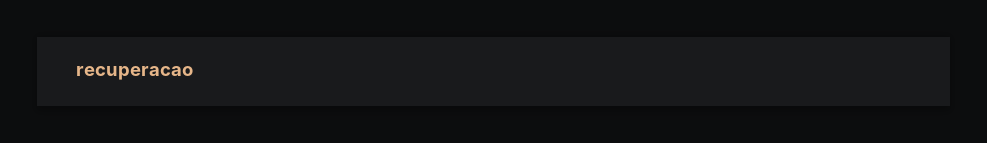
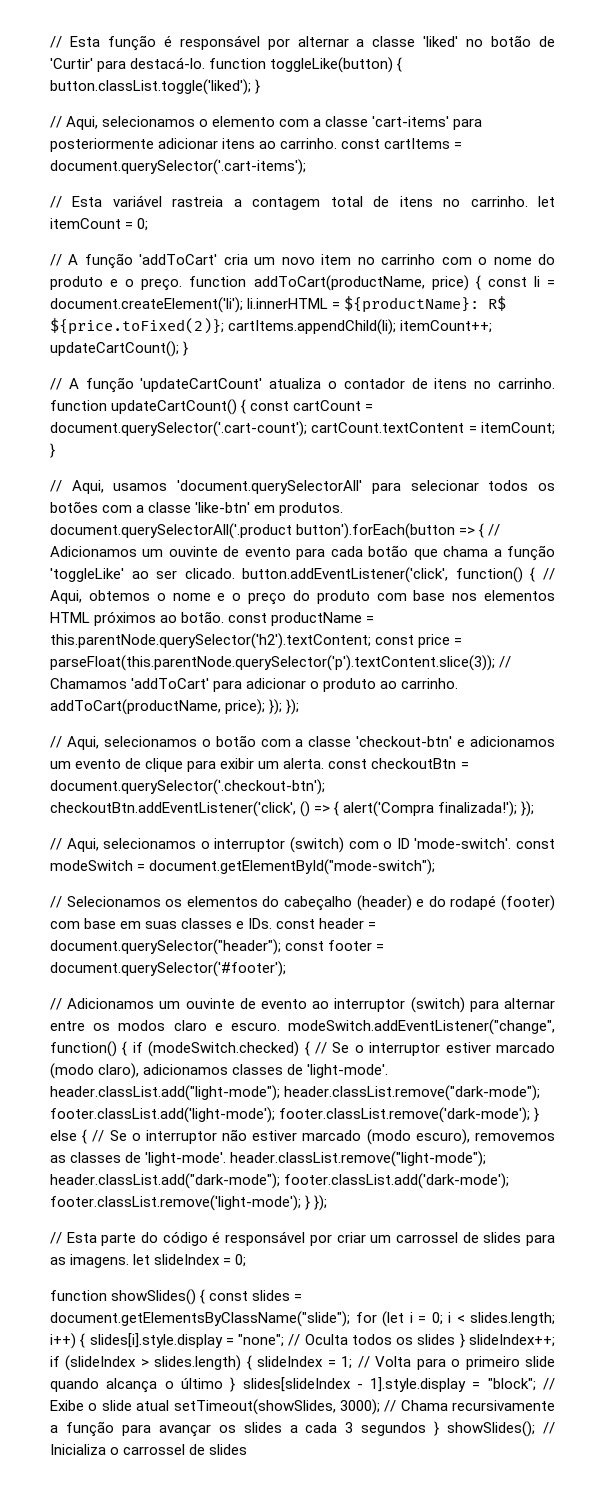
[76,66,193,80] recuperacao -> [50,35,556,51] [50,57,403,73] [50,79,261,95] [50,116,483,130] [50,138,463,152] [50,159,306,175] [50,195,555,210] [50,218,149,231] [50,253,555,269] [50,275,556,291] [50,296,507,313] [50,318,493,335] [50,341,189,357] [50,377,555,393] [50,399,374,415] [50,421,555,437] [50,443,55,458] [50,480,555,494] [50,501,344,516] [50,523,501,539] [50,545,555,561] [50,567,555,583] [50,590,555,605] [50,611,375,626] [50,633,463,649] [50,655,512,671] [50,678,459,692] [50,699,300,715] [50,735,555,750] [50,758,469,772] [50,779,325,795] [50,801,535,817] [50,837,556,853] [50,859,436,875] [50,895,556,911] [50,918,377,929] [50,939,385,955] [50,961,286,977] [50,997,555,1013] [50,1019,555,1035] [50,1041,555,1057] [50,1063,389,1079] [50,1085,541,1101] [50,1107,540,1123] [50,1129,555,1145] [50,1151,487,1167] [50,1173,510,1189] [50,1195,328,1211] [50,1231,555,1246] [50,1254,247,1268] [50,1289,303,1305] [50,1311,555,1327] [50,1333,555,1349] [50,1355,555,1371] [50,1377,555,1393] [50,1399,555,1415] [50,1421,555,1437] [50,1444,248,1455] // Esta função é responsável por alternar a classe 'liked' no botão de 'Curtir' para destacá-lo. function toggleLike(button) { button.classList.toggle('liked'); } // // Aqui, selecionamos o elemento com a classe 'cart-items' para posteriormente adicionar itens ao carrinho. const cartItems = document.querySelector('.cart-items'); // // Esta variável rastreia a contagem total de itens no carrinho. let itemCount = 0; // // A função 'addToCart' cria um novo item no carrinho com o nome do produto e o preço. function addToCart(productName, price) { const li = document.createElement('li'); li.innerHTML = ${productName}: R$ ${price.toFixed(2)}; cartItems.appendChild(li); itemCount++; updateCartCount(); } // // A função 'updateCartCount' atualiza o contador de itens no carrinho. function updateCartCount() { const cartCount = document.querySelector('.cart-count'); cartCount.textContent = itemCount; } // // Aqui, usamos 'document.querySelectorAll' para selecionar todos os botões com a classe 'like-btn' em produtos. document.querySelectorAll('.product button').forEach(button => { // Adicionamos um ouvinte de evento para cada botão que chama a função 'toggleLike' ao ser clicado. button.addEventListener('click', function() { // Aqui, obtemos o nome e o preço do produto com base nos elementos HTML próximos ao botão. const productName = this.parentNode.querySelector('h2').textContent; const price = parseFloat(this.parentNode.querySelector('p').textContent.slice(3)); // Chamamos 'addToCart' para adicionar o produto ao carrinho. addToCart(productName, price); }); }); // // Aqui, selecionamos o botão com a classe 'checkout-btn' e adicionamos um evento de clique para exibir um alerta. const checkoutBtn = document.querySelector('.checkout-btn'); checkoutBtn.addEventListener('click', () => { alert('Compra finalizada!'); }); // // Aqui, selecionamos o interruptor (switch) com o ID 'mode-switch'. const modeSwitch = document.getElementById("mode-switch"); // // Selecionamos os elementos do cabeçalho (header) e do rodapé (footer) com base em suas classes e IDs. const header = document.querySelector("header"); const footer = document.querySelector('#footer'); // // Adicionamos um ouvinte de evento ao interruptor (switch) para alternar entre os modos claro e escuro. modeSwitch.addEventListener("change", function() { if (modeSwitch.checked) { // Se o interruptor estiver marcado (modo claro), adicionamos classes de 'light-mode'. header.classList.add("light-mode"); header.classList.remove("dark-mode"); footer.classList.add('light-mode'); footer.classList.remove('dark-mode'); } else { // Se o interruptor não estiver marcado (modo escuro), removemos as classes de 'light-mode'. header.classList.remove("light-mode"); header.classList.add("dark-mode"); footer.classList.add('dark-mode'); footer.classList.remove('light-mode'); } }); // // Esta parte do código é responsável por criar um carrossel de slides para as imagens. let slideIndex = 0; // function showSlides() { const slides = document.getElementsByClassName("slide"); for (let i = 0; i < slides.length; i++) { slides[i].style.display = "none"; // Oculta todos os slides } slideIndex++; if (slideIndex > slides.length) { slideIndex = 1; // Volta para o primeiro slide quando alcança o último } slides[slideIndex - 1].style.display = "block"; // Exibe o slide atual setTimeout(showSlides, 3000); // Chama recursivamente a função para avançar os slides a cada 3 segundos } showSlides(); // Inicializa o carrossel de slides

